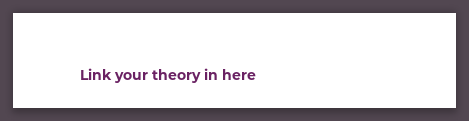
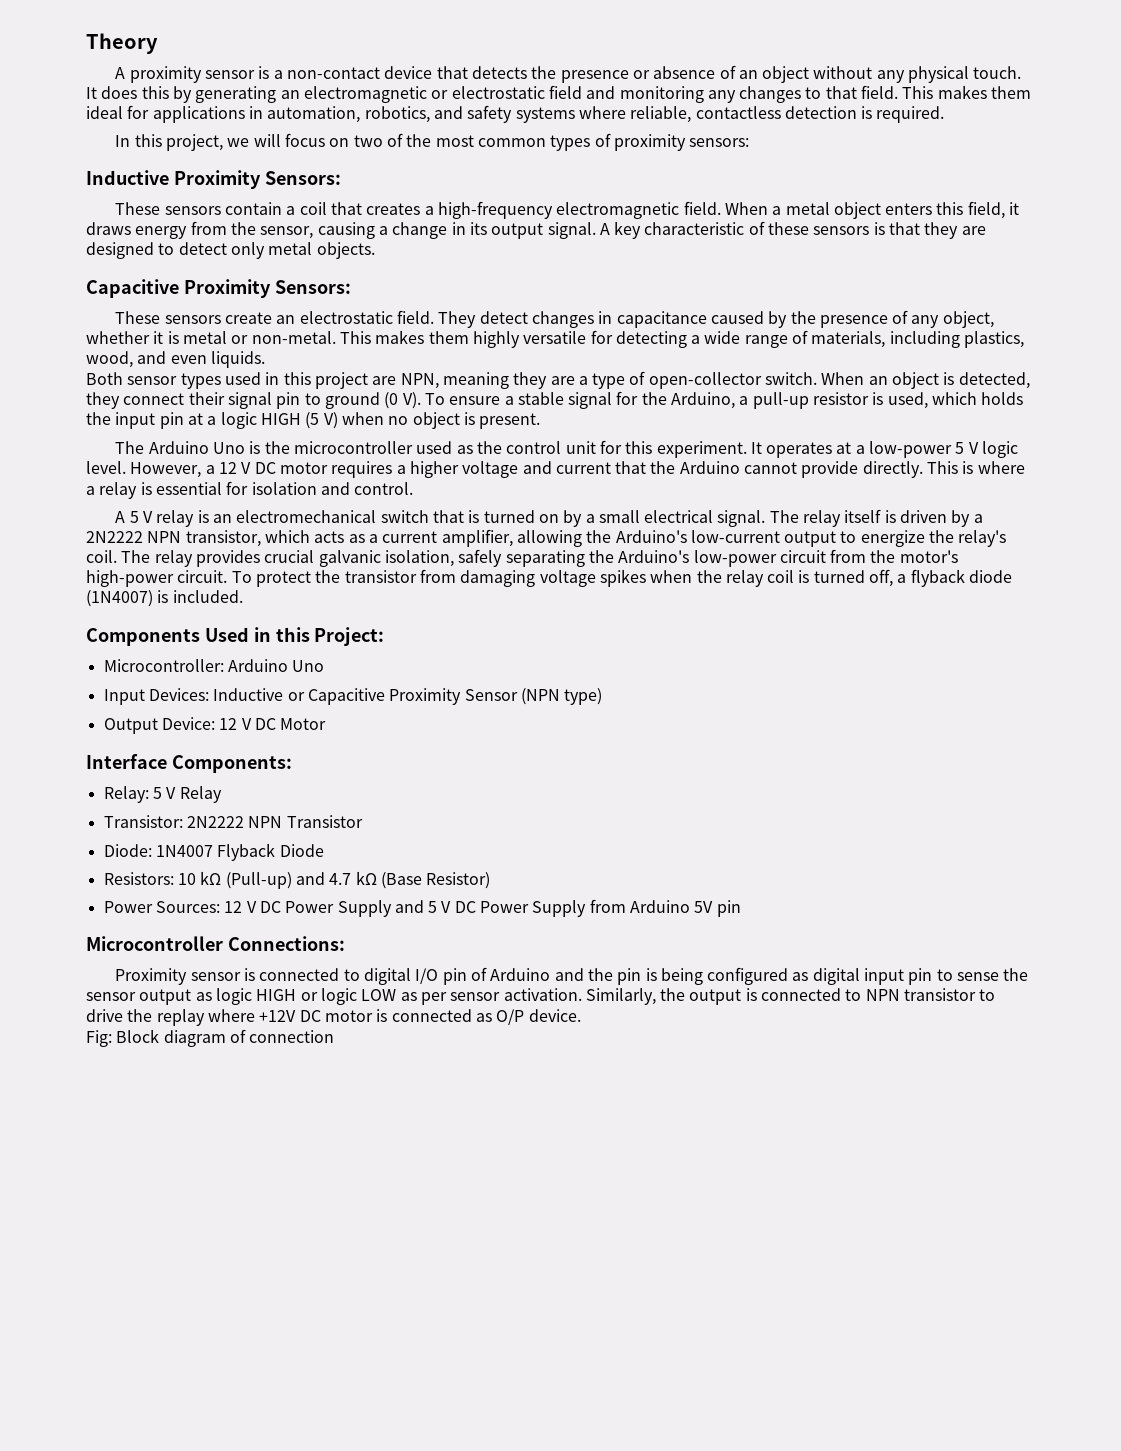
[80,68,256,83] Link your theory in here -> [86,33,158,54] [115,65,1022,83] [86,85,1032,103] [86,105,945,123] [115,133,750,151] [86,170,341,189] [115,201,1020,219] [86,221,986,239] [86,242,375,259] [86,279,351,298] [115,310,994,328] [86,330,1025,348] [86,351,265,368] [86,371,1030,389] [86,391,1024,409] [86,412,541,429] [115,440,1019,458] [86,461,1025,478] [86,481,414,499] [115,509,983,527] [86,529,1007,547] [86,549,958,567] [86,569,1013,587] [86,590,243,607] [86,627,385,646] [103,659,325,672] [103,688,603,705] [103,717,327,734] [86,754,292,773] [103,786,222,803] [103,815,363,828] [103,843,324,861] [103,871,491,889] [103,899,741,917] [86,936,345,951] [115,967,1029,985] [86,988,996,1005] [86,1009,581,1026] [86,1029,335,1047] Theory // A proximity sensor is a non-contact device that detects the presence or absence of an object without any physical touch. It does this by generating an electromagnetic or electrostatic field and monitoring any changes to that field. This makes them ideal for applications in automation, robotics, and safety systems where reliable, contactless detection is required. // In this project, we will focus on two of the most common types of proximity sensors: // Inductive Proximity Sensors: // These sensors contain a coil that creates a high-frequency electromagnetic field. When a metal object enters this field, it draws energy from the sensor, causing a change in its output signal. A key characteristic of these sensors is that they are designed to detect only metal objects. // Capacitive Proximity Sensors: // These sensors create an electrostatic field. They detect changes in capacitance caused by the presence of any object, whether it is metal or non-metal. This makes them highly versatile for detecting a wide range of materials, including plastics, wood, and even liquids. // Both sensor types used in this project are NPN, meaning they are a type of open-collector switch. When an object is detected, they connect their signal pin to ground (0 V). To ensure a stable signal for the Arduino, a pull-up resistor is used, which holds the input pin at a logic HIGH (5 V) when no object is present. // The Arduino Uno is the microcontroller used as the control unit for this experiment. It operates at a low-power 5 V logic level. However, a 12 V DC motor requires a higher voltage and current that the Arduino cannot provide directly. This is where a relay is essential for isolation and control. // A 5 V relay is an electromechanical switch that is turned on by a small electrical signal. The relay itself is driven by a 2N2222 NPN transistor, which acts as a current amplifier, allowing the Arduino's low-current output to energize the relay's coil. The relay provides crucial galvanic isolation, safely separating the Arduino's low-power circuit from the motor's high-power circuit. To protect the transistor from damaging voltage spikes when the relay coil is turned off, a flyback diode (1N4007) is included. // Components Used in this Project: // Microcontroller: Arduino Uno // Input Devices: Inductive or Capacitive Proximity Sensor (NPN type) // Output Device: 12 V DC Motor // Interface Components: // Relay: 5 V Relay // Transistor: 2N2222 NPN Transistor // Diode: 1N4007 Flyback Diode // Resistors: 10 kΩ (Pull-up) and 4.7 kΩ (Base Resistor) // Power Sources: 12 V DC Power Supply and 5 V DC Power Supply from Arduino 5V pin // Microcontroller Connections: // Proximity sensor is connected to digital I/O pin of Arduino and the pin is being configured as digital input pin to sense the sensor output as logic HIGH or logic LOW as per sensor activation. Similarly, the output is connected to NPN transistor to drive the replay where +12V DC motor is connected as O/P device. // Fig: Block diagram of connection

